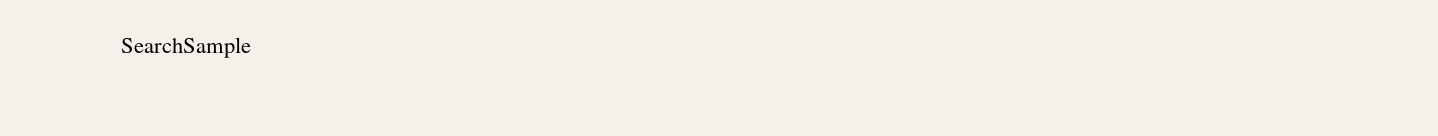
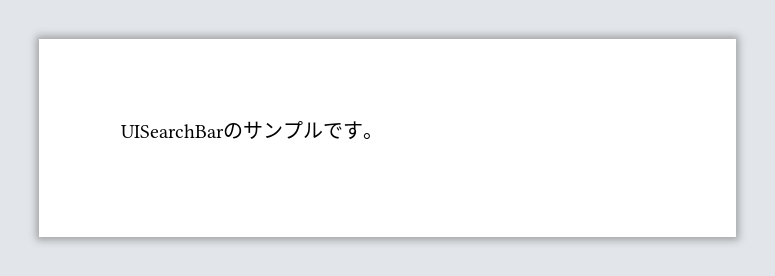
[121,37,251,58] SearchSample -> [121,121,383,140] UISearchBarのサンプルです。

